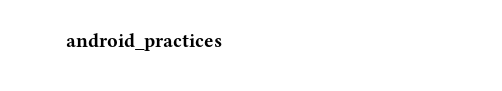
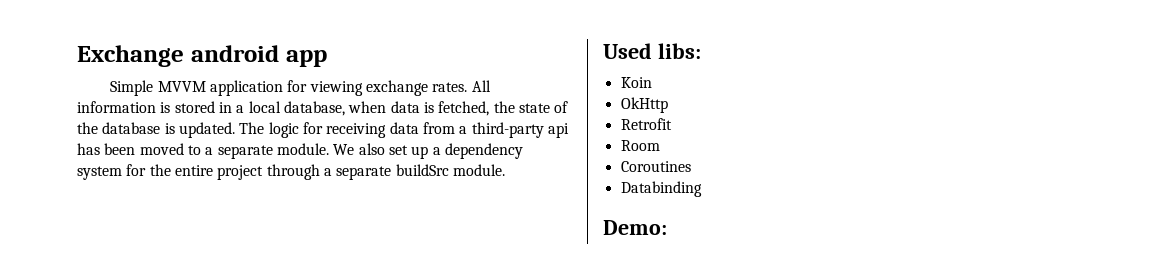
[66,33,222,51] android_practices -> [77,45,327,67] [110,80,491,96] [77,101,569,116] [77,122,569,138] [77,143,523,159] [77,164,505,180] [603,43,701,59] [620,77,652,88] [620,97,668,113] [620,118,672,130] [620,140,660,151] [620,161,691,172] [620,181,702,197] [603,220,667,235] Exchange android app // Simple MVVM application for viewing exchange rates. All information is stored in a local database, when data is fetched, the state of the database is updated. The logic for receiving data from a third-party api has been moved to a separate module. We also set up a dependency system for the entire project through a separate buildSrc module. // Used libs: // Koin // OkHttp // Retrofit // Room // Coroutines // Databinding // Demo:

